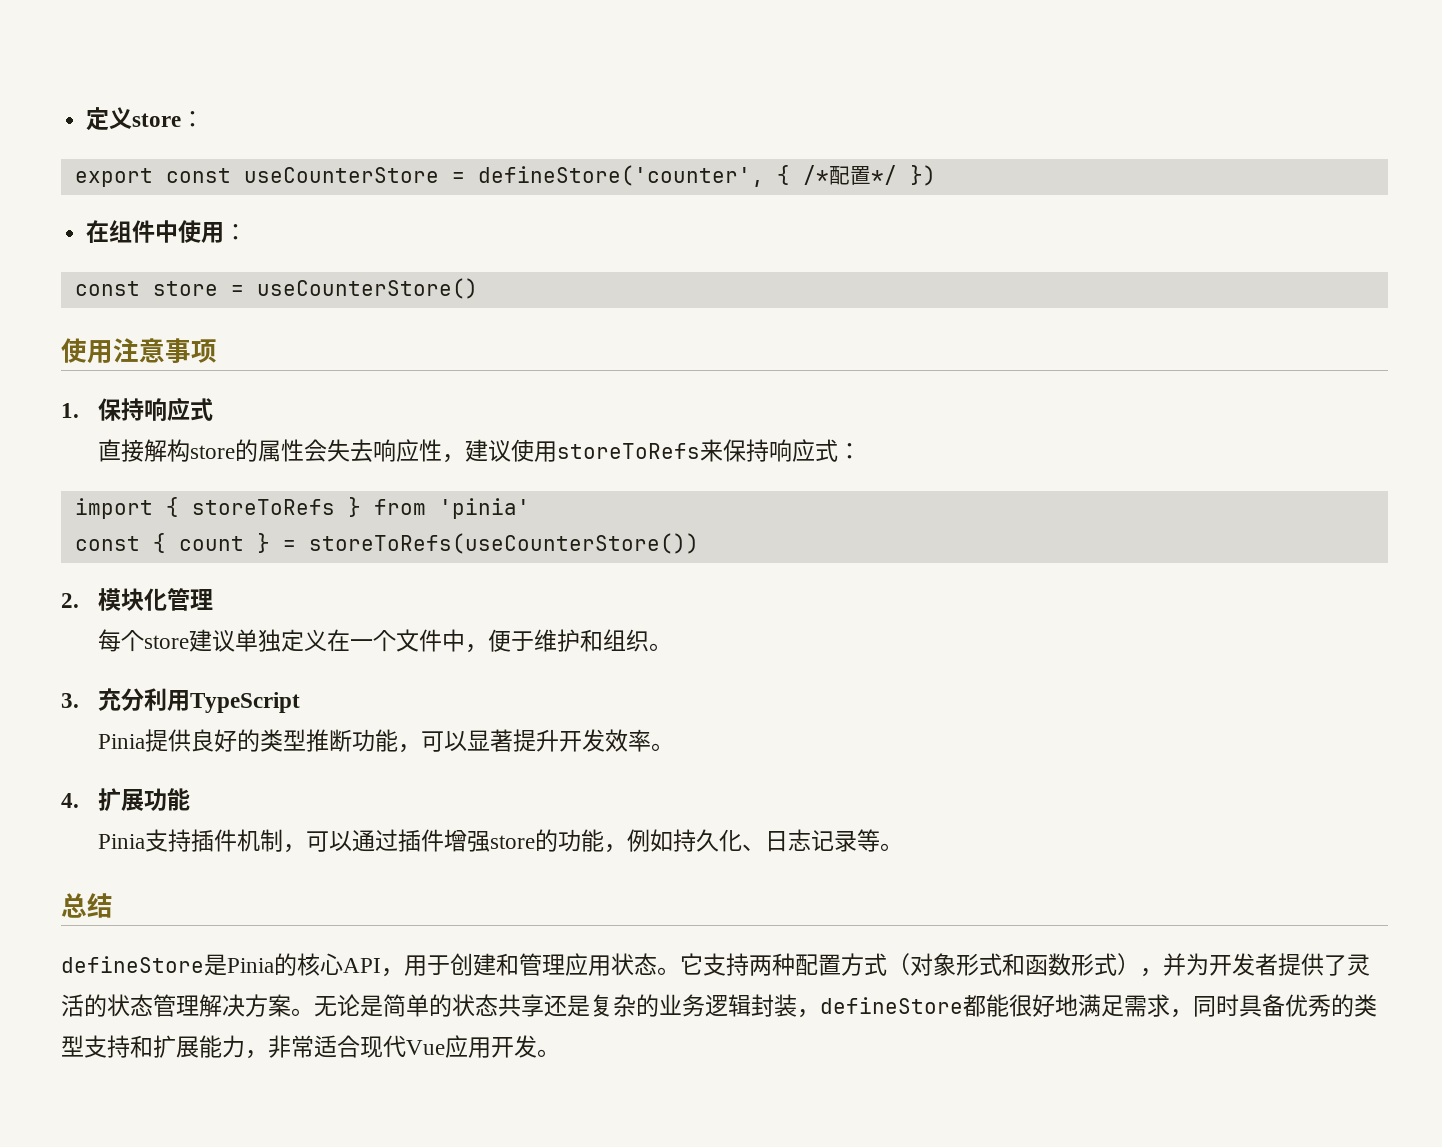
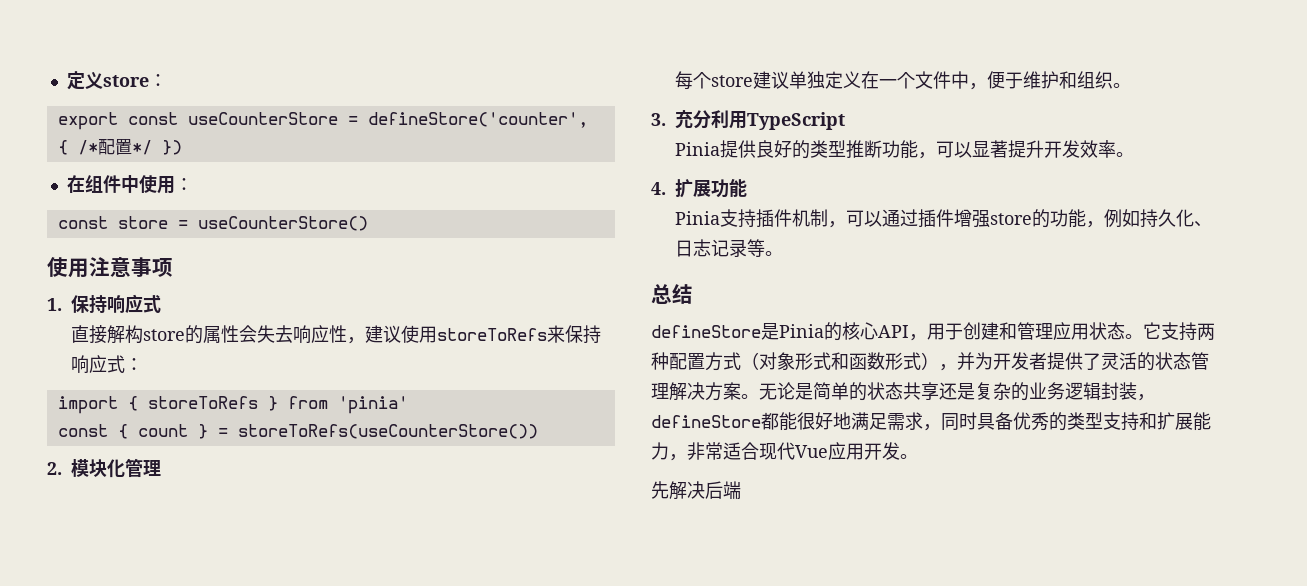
(560, 1053) none -> [651,481,741,500] // 先解决后端

